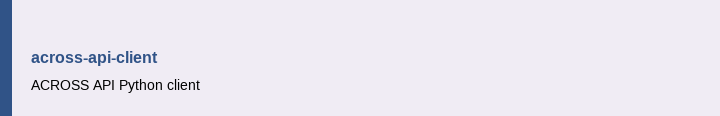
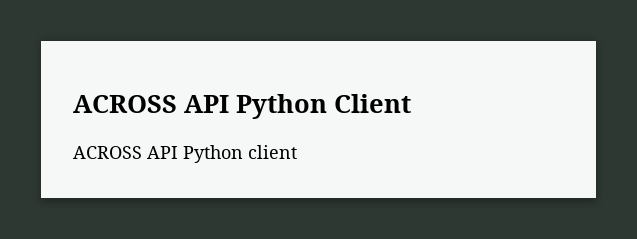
[31,51,158,66] across-api-client -> [73,94,411,119] ACROSS API Python Client

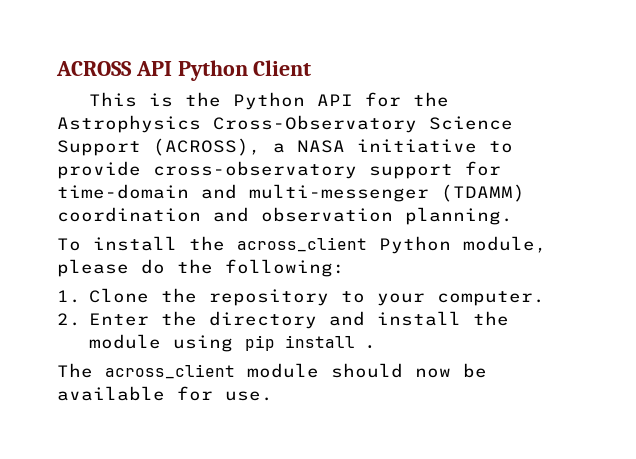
[73,145,297,163] ACROSS API Python client -> [89,92,450,110] [57,115,513,133] [57,138,513,156] [57,161,501,179] [57,184,525,202] [57,207,513,225] [57,236,547,254] [57,259,345,277] [57,288,546,306] [57,311,510,329] [89,334,376,352] [57,363,487,379] [57,386,273,401] This is the Python API for the Astrophysics Cross-Observatory Science Support (ACROSS), a NASA initiative to provide cross-observatory support for time-domain and multi-messenger (TDAMM) coordination and observation planning. // To install the across_client Python module, please do the following: // 1. Clone the repository to your computer. // 2. Enter the directory and install the module using pip install . // The across_client module should now be available for use.

